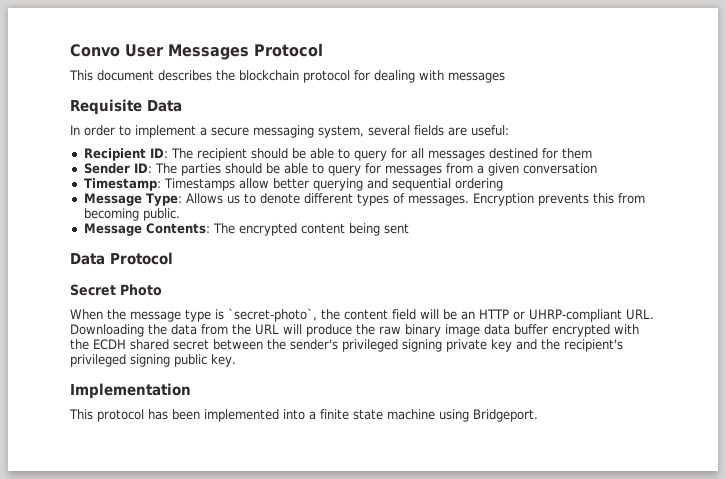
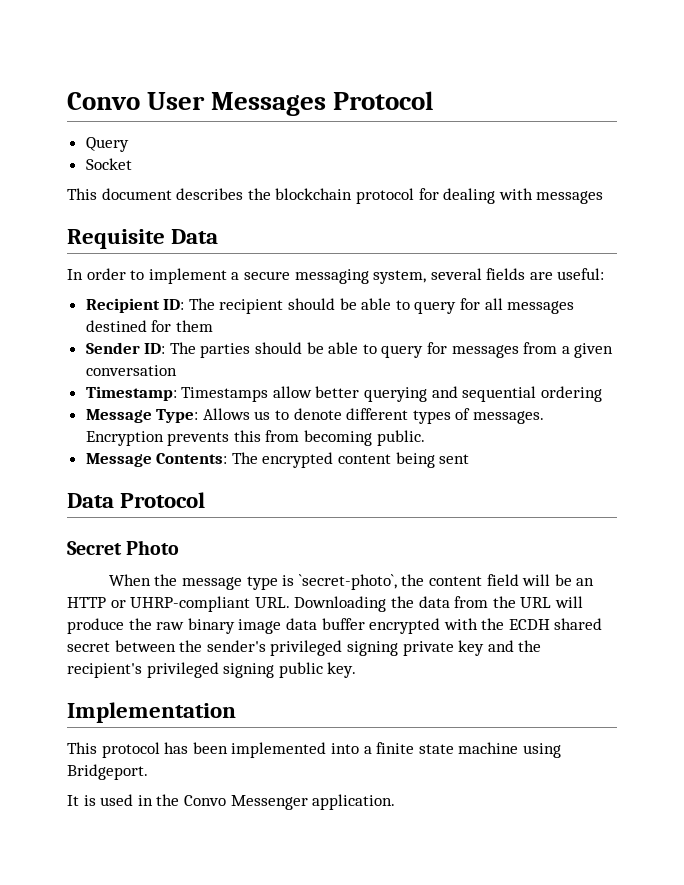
(323, 50) none -> [85,137,129,152] [85,158,132,170] // Query // Socket
(538, 415) none -> [67,794,396,810] // It is used in the Convo Messenger application.

